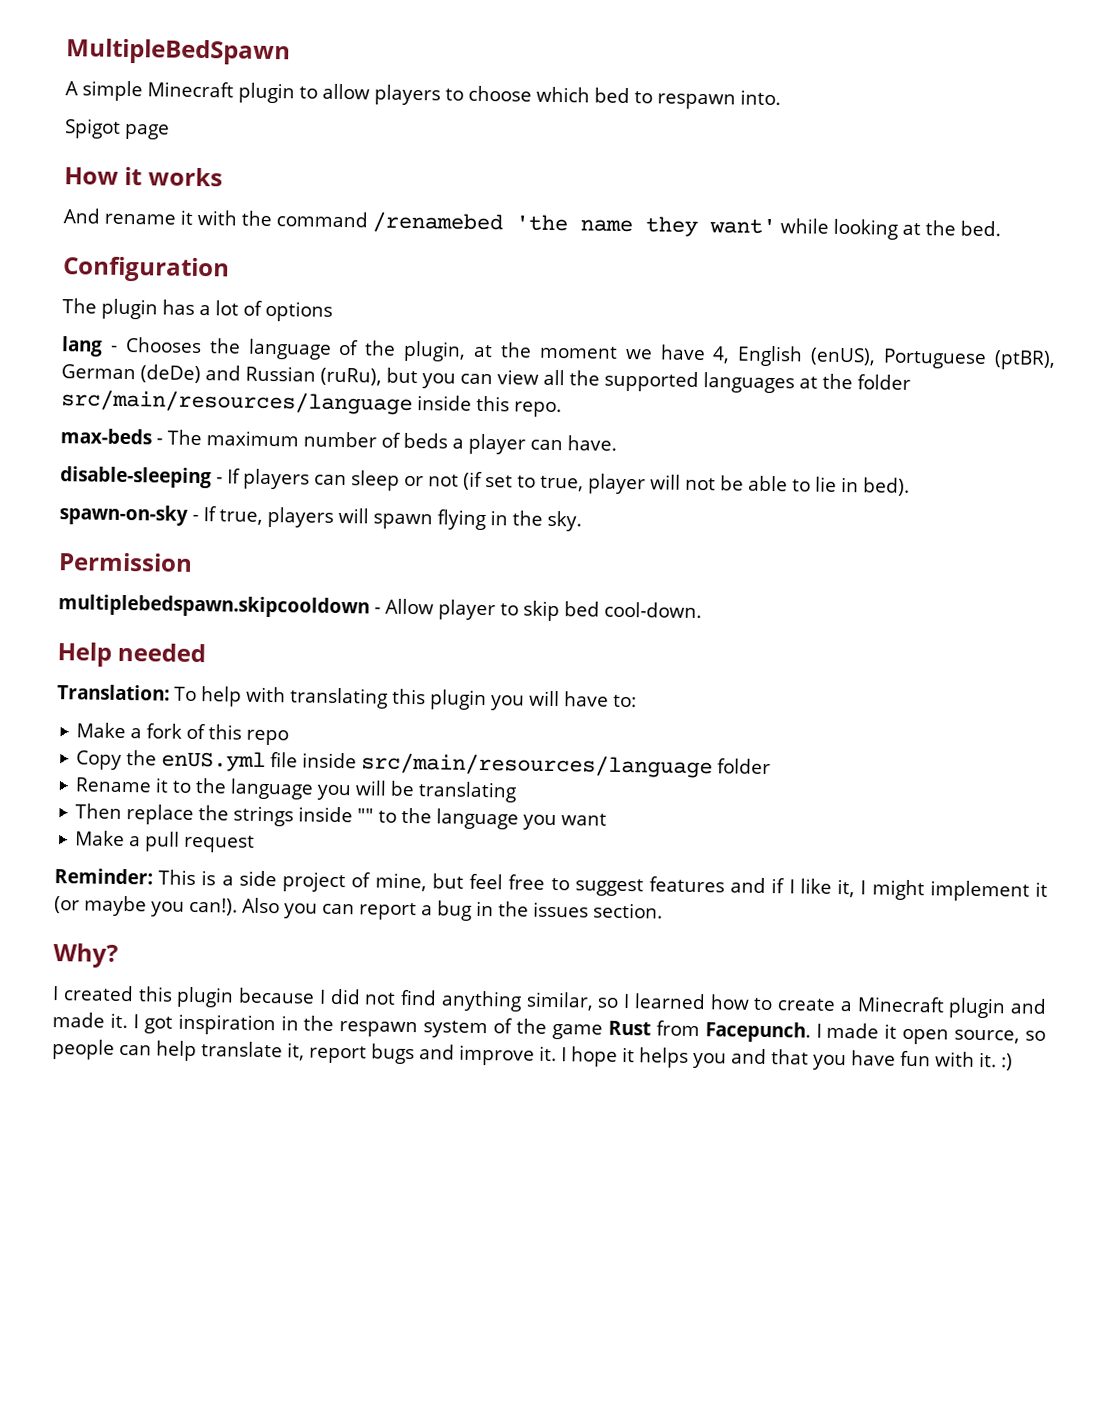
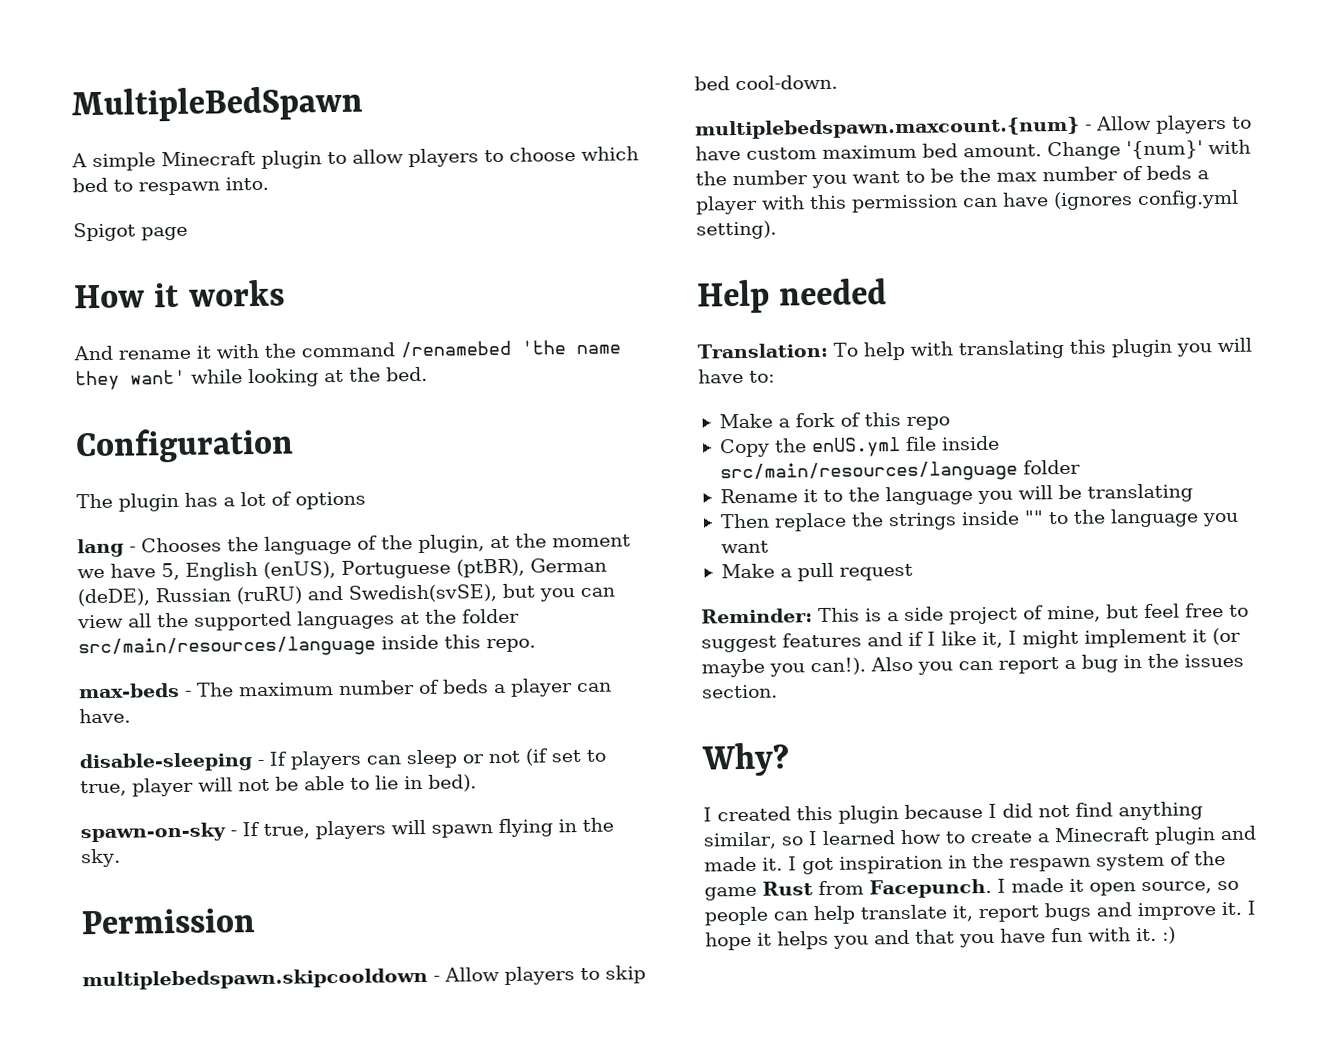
[712,346,731,364] 4, -> [161,562,180,581] 5,
[140,364,382,386] (deDe) and Russian (ruRu), -> [77,584,497,607] (deDE), Russian (ruRU) and Swedish(svSE),
[438,599,496,621] player -> [504,966,575,985] players
(702, 610) none -> [695,114,1252,140] [695,139,1251,161] [695,165,1209,189] [695,189,1239,215] [696,220,777,240] // multiplebedspawn.maxcount.{num} - Allow players to have custom maximum bed amount. Change '{num}' with the number you want to be the max number of beds a player with this permission can have (ignores config.yml setting).

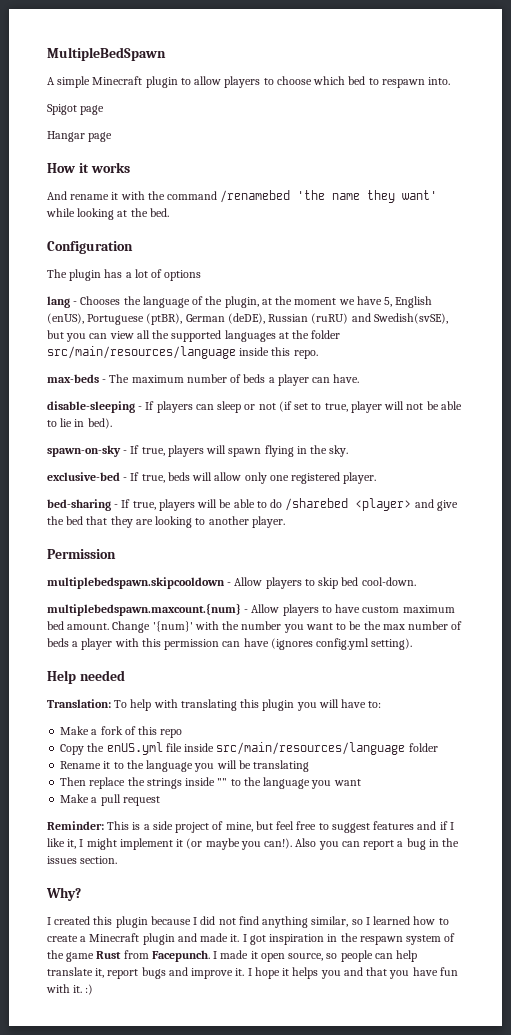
(188, 233) none -> [47,131,113,142] // Hangar page
(121, 858) none -> [47,472,377,484] [47,498,458,511] [47,516,285,528] // exclusive-bed - If true, beds will allow only one registered player. // bed-sharing - If true, players will be able to do /sharebed <player> and give the bed that they are looking to another player.

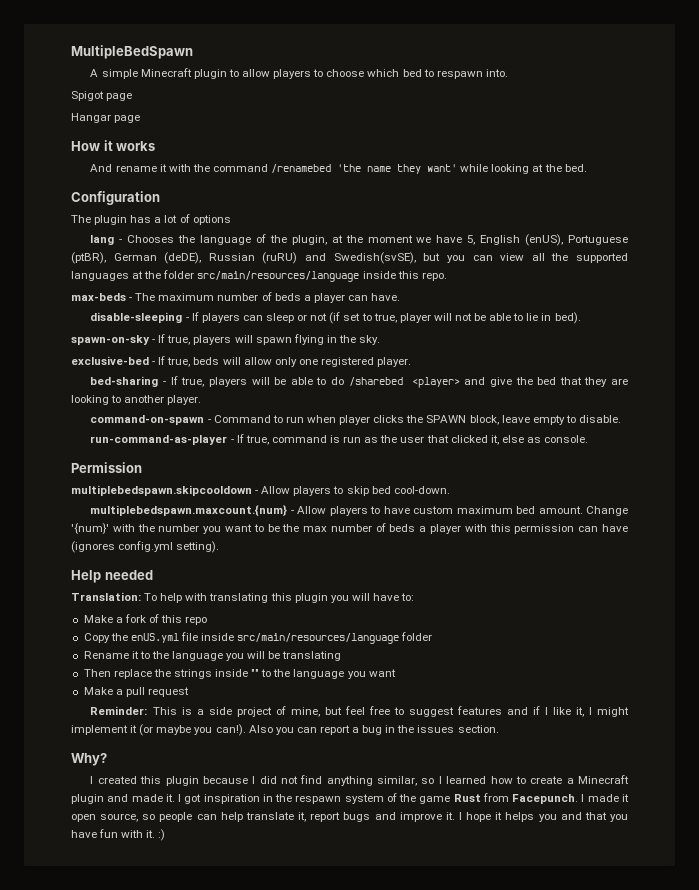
(285, 522) none -> [90,415,621,425] [90,434,589,445] // command-on-spawn - Command to run when player clicks the SPAWN block, leave empty to disable. // run-command-as-player - If true, command is run as the user that clicked it, else as console.

